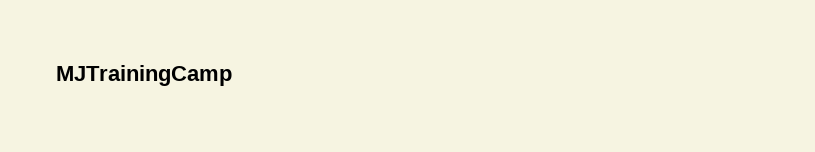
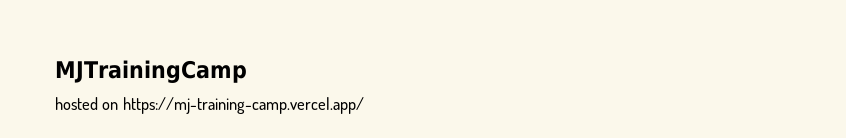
(232, 75) none -> [55,97,364,114] // hosted on https://mj-training-camp.vercel.app/

